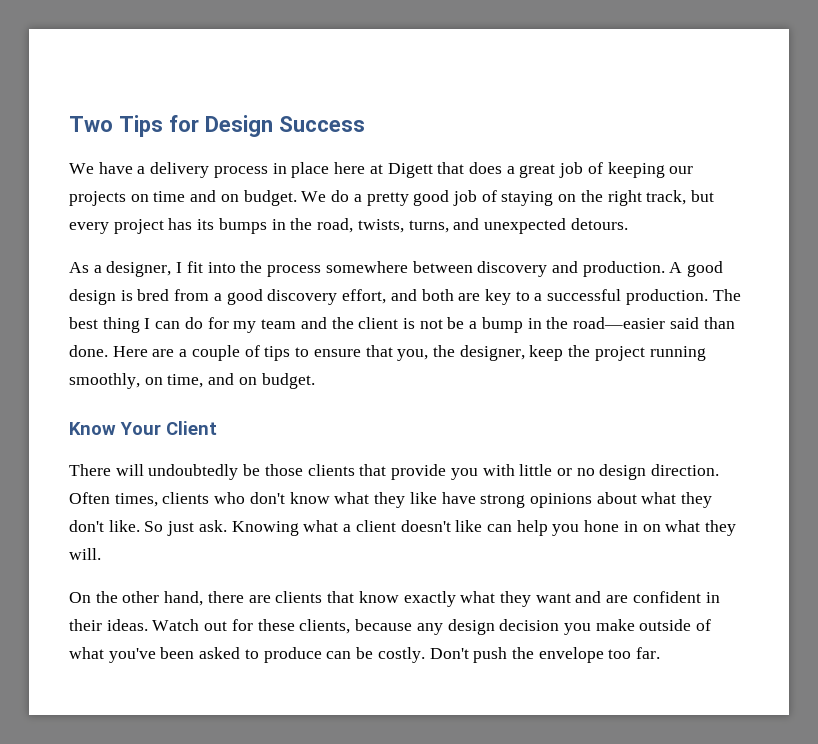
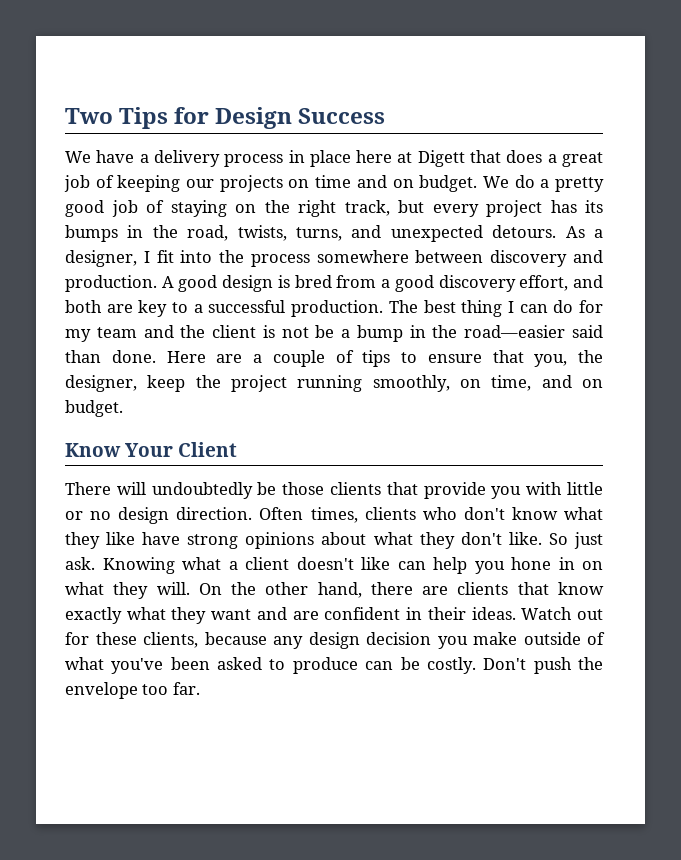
(628, 224) // -> (557, 231) none
(101, 554) // -> (190, 588) none

